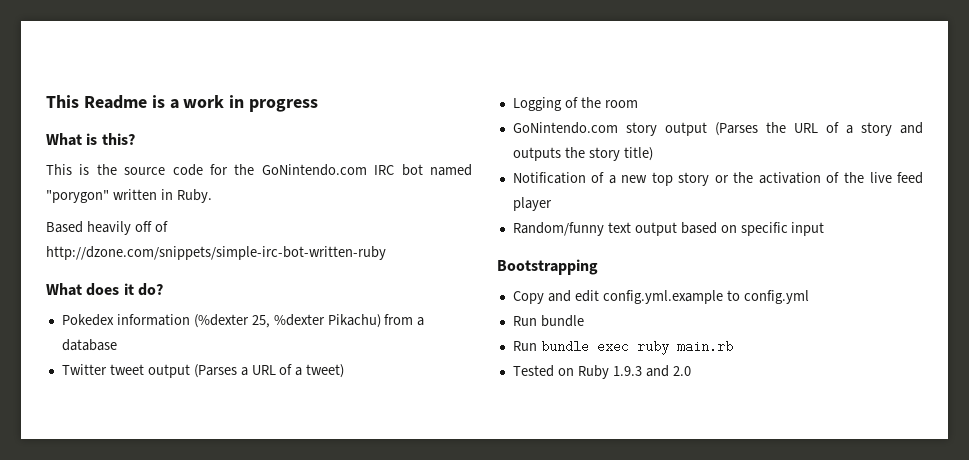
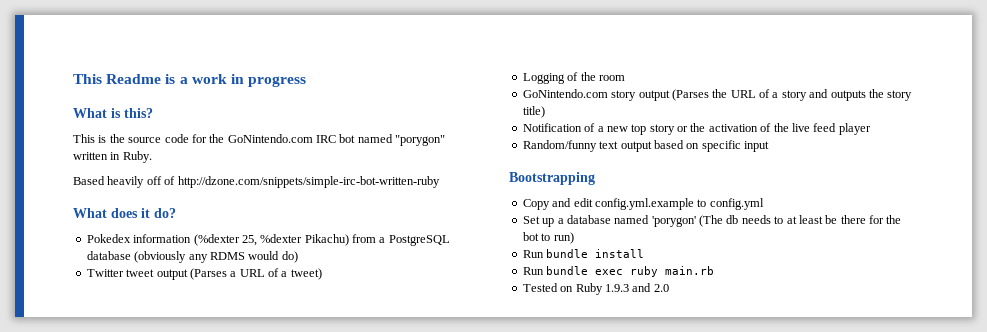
[61,339,117,351] database -> [388,235,450,246] [86,251,298,263] PostgreSQL database (obviously any RDMS would do)
[512,315,584,327] // Run bundle -> [522,215,902,227] [522,232,574,244] [522,249,645,258] // Set up a database named 'porygon' (The db needs to at least be there for the bot to run) // Run bundle install

